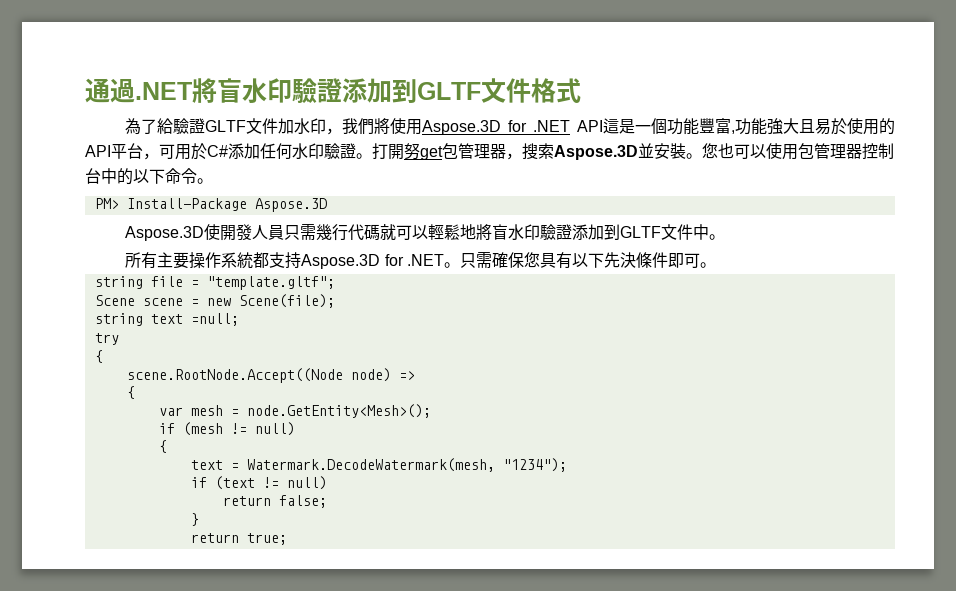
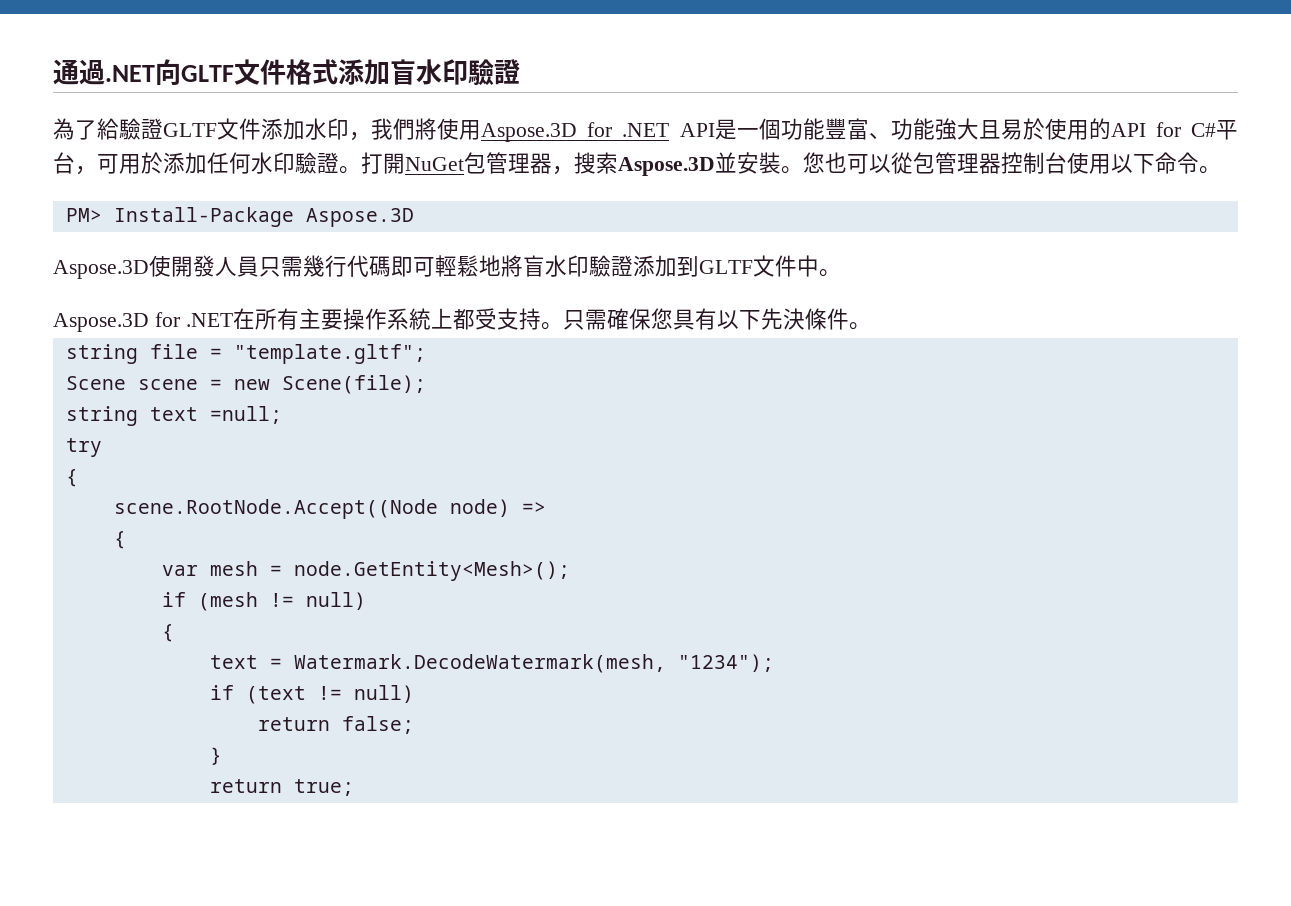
[192,78,581,103] 將盲水印驗證添加到GLTF文件格式 -> [155,59,520,85] 向GLTF文件格式添加盲水印驗證
(279, 126) none -> [261,118,283,140] 添
[603,118,619,134] 這 -> (715, 130) none
[731,130,735,134] , -> [868,132,891,139] 、
(111, 151) none -> [1155,122,1216,137] for C#
[207,145,228,157] C# -> (163, 163) none
[404,143,443,160] 努get -> [405,157,464,171] NuGet
[766,143,798,160] 使用 -> [891,152,913,174] 從
[101,168,133,185] 中的 -> [1067,152,1111,174] 使用
[380,224,429,240] 就可以 -> [391,256,435,277] 即可
(726, 237) none -> [53,308,255,332] Aspose.3D for .NET在
[253,252,444,269] 都支持Aspose.3D for .NET -> [430,308,541,330] 上都受支持
[667,253,700,268] 即可 -> (849, 319) none

